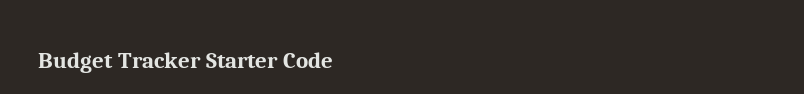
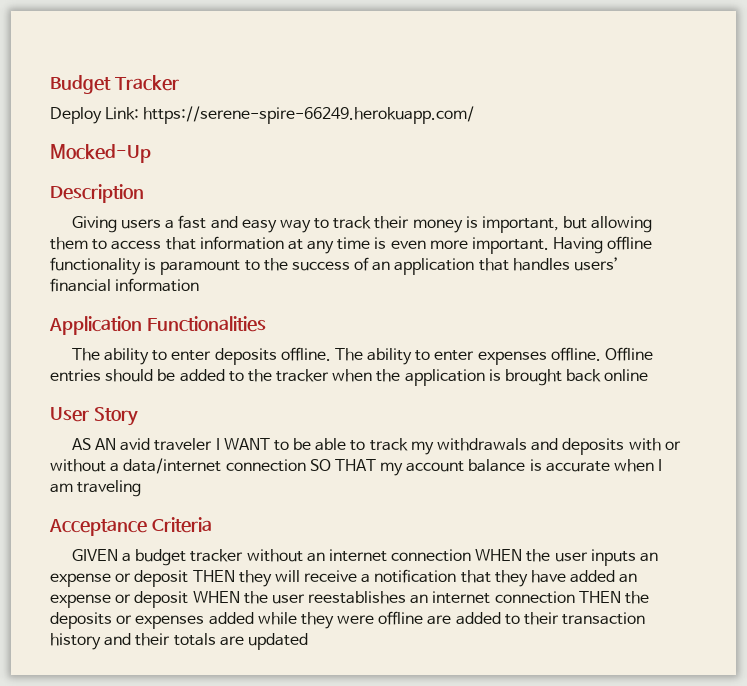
[206,52,334,68] Starter Code -> [50,106,475,124] [50,144,151,163] [50,184,144,203] [71,215,653,233] [50,236,653,254] [50,257,620,275] [50,278,200,292] [49,316,266,335] [71,347,654,365] [50,369,649,386] [50,407,138,426] [71,438,681,455] [50,458,663,476] [50,480,142,497] [49,517,212,536] [71,549,659,566] [50,569,638,587] [50,591,650,608] [50,611,646,629] [50,633,308,650] // Deploy Link: https://serene-spire-66249.herokuapp.com/ // Mocked-Up // Description // Giving users a fast and easy way to track their money is important, but allowing them to access that information at any time is even more important. Having offline functionality is paramount to the success of an application that handles users’ financial information // Application Functionalities // The ability to enter deposits offline. The ability to enter expenses offline. Offline entries should be added to the tracker when the application is brought back online // User Story // AS AN avid traveler I WANT to be able to track my withdrawals and deposits with or without a data/internet connection SO THAT my account balance is accurate when I am traveling // Acceptance Criteria // GIVEN a budget tracker without an internet connection WHEN the user inputs an expense or deposit THEN they will receive a notification that they have added an expense or deposit WHEN the user reestablishes an internet connection THEN the deposits or expenses added while they were offline are added to their transaction history and their totals are updated

